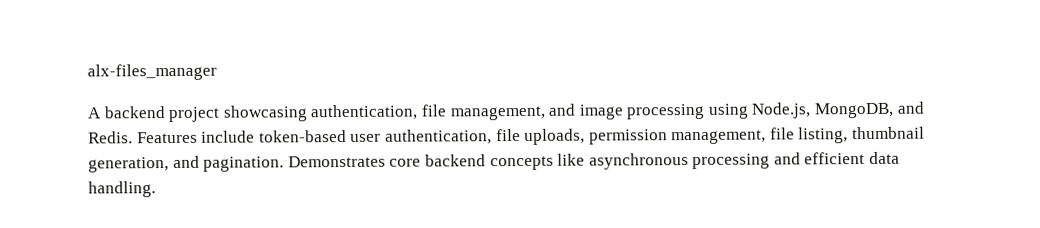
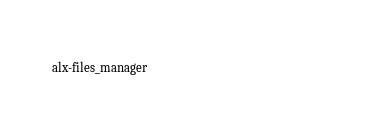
[87,101,925,123] [88,126,926,145] [88,151,901,173] [88,181,156,198] // A backend project showcasing authentication, file management, and image processing using Node.js, MongoDB, and Redis. Features include token-based user authentication, file uploads, permission management, file listing, thumbnail generation, and pagination. Demonstrates core backend concepts like asynchronous processing and efficient data handling. -> (148, 68) none

